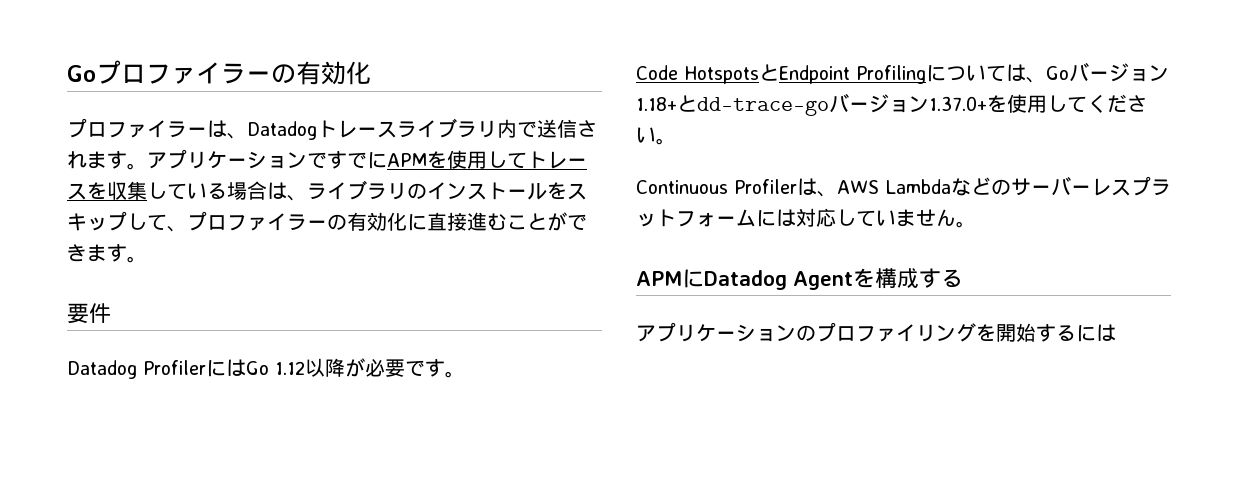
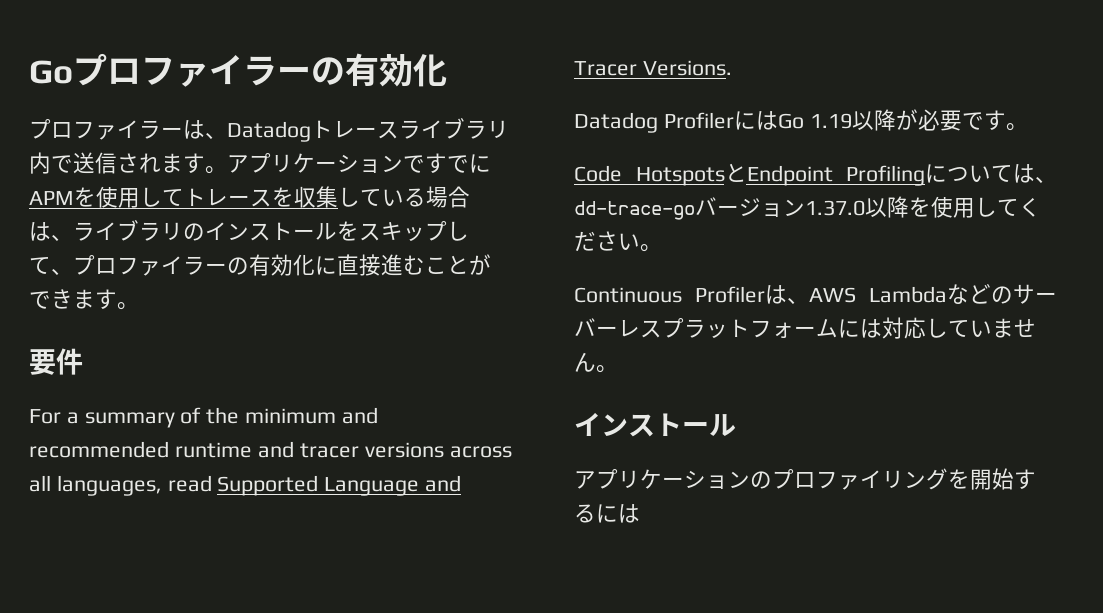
(111, 313) none -> [29,407,378,428] [29,441,512,458] [29,475,462,496] [574,60,732,76] // For a summary of the minimum and recommended runtime and tracer versions across all languages, read Supported Language and Tracer Versions.
[275,361,305,375] 1.12 -> [809,113,852,129] 1.19
[1046,62,1169,82] [636,95,697,112] Goバージョン1.18+と -> (1057, 179) none
[929,96,987,111] 1.37.0+ -> [805,196,909,218] 1.37.0以降
[636,268,963,290] APMにDatadog Agentを構成する -> [574,412,736,437] インストール

